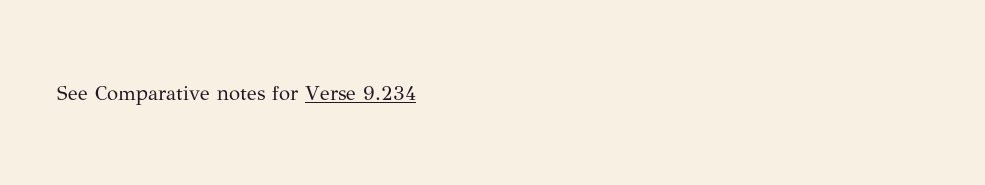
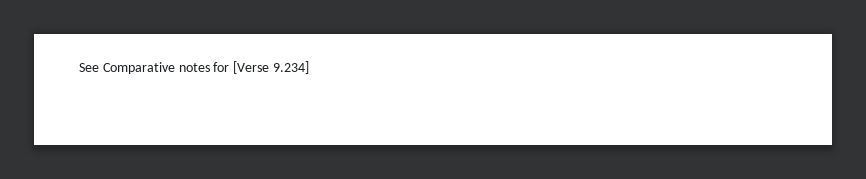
[305,86,416,100] Verse 9.234 -> [233,61,309,74] [Verse 9.234]

